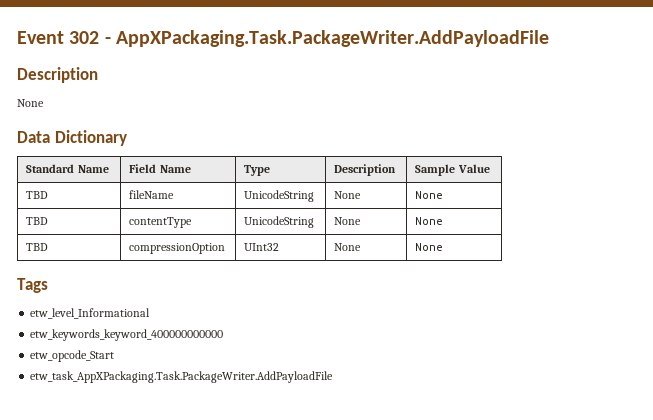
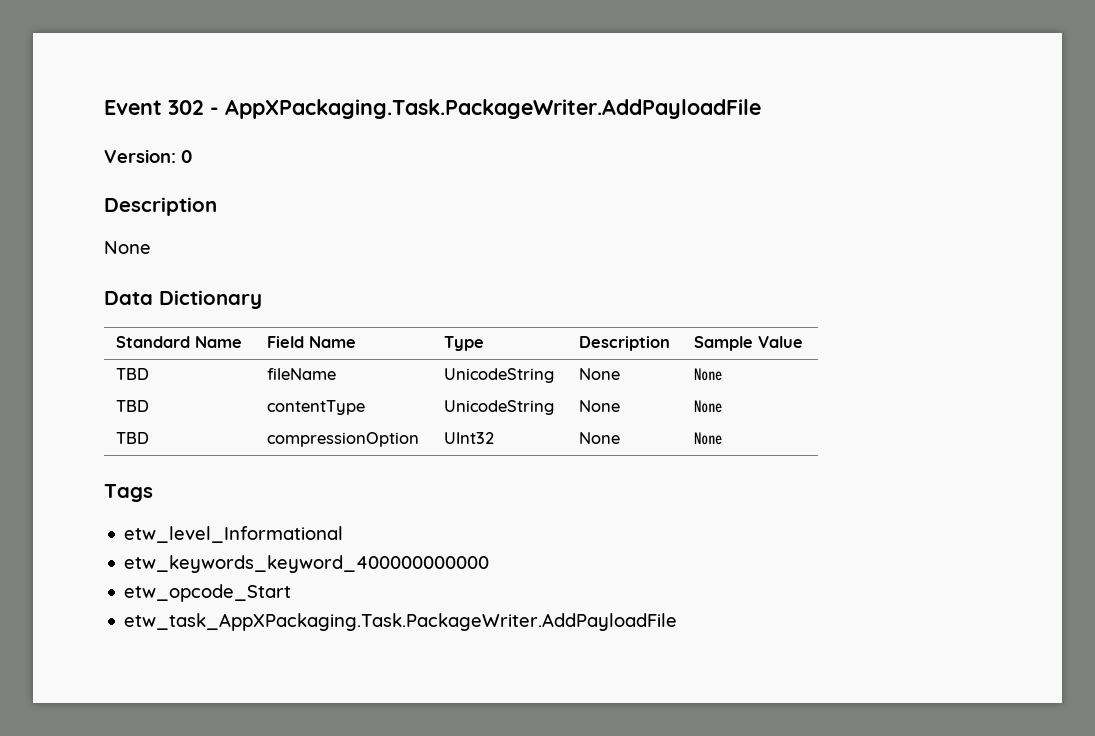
(549, 38) none -> [104,149,192,163] // Version: 0

